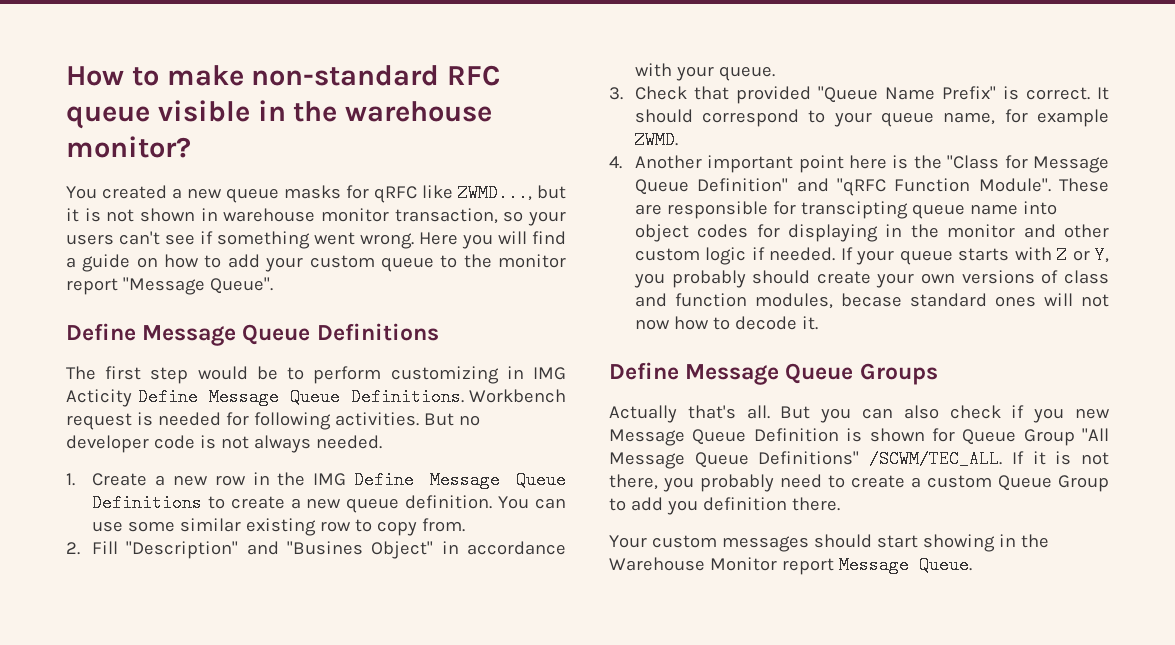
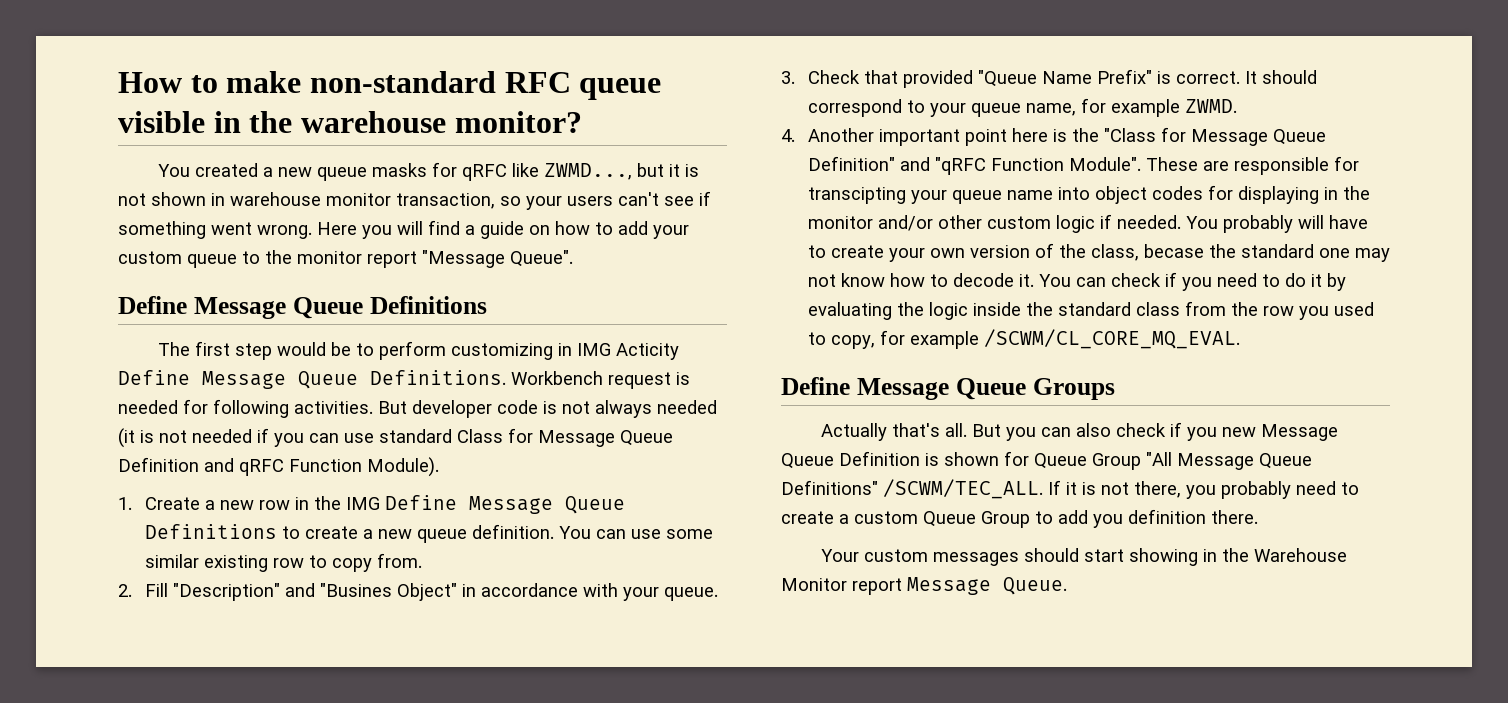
[458,415,480,426] no -> (407, 407) none
[315,435,382,449] needed. -> [657,400,717,414] [118,428,673,448] [118,457,439,477] needed (it is not needed if you can use standard Class for Message Queue Definition and qRFC Function Module).
(908, 210) none -> [910,190,947,204] your
[1023,224,1056,238] and -> [877,215,933,231] and/or
[840,246,1110,265] [633,270,1109,288] [634,293,1109,309] [634,316,818,330] If your queue starts with Z or Y, you probably should create your own versions of class and function modules, becase standard ones will not now how to decode it. -> [1185,215,1368,233] [807,243,1390,262] [807,272,1346,291] [807,301,1374,320] [807,329,1240,349] You probably will have to create your own version of the class, becase the standard one may not know how to decode it. You can check if you need to do it by evaluating the logic inside the standard class from the row you used to copy, for example /SCWM/CL_CORE_MQ_EVAL.

